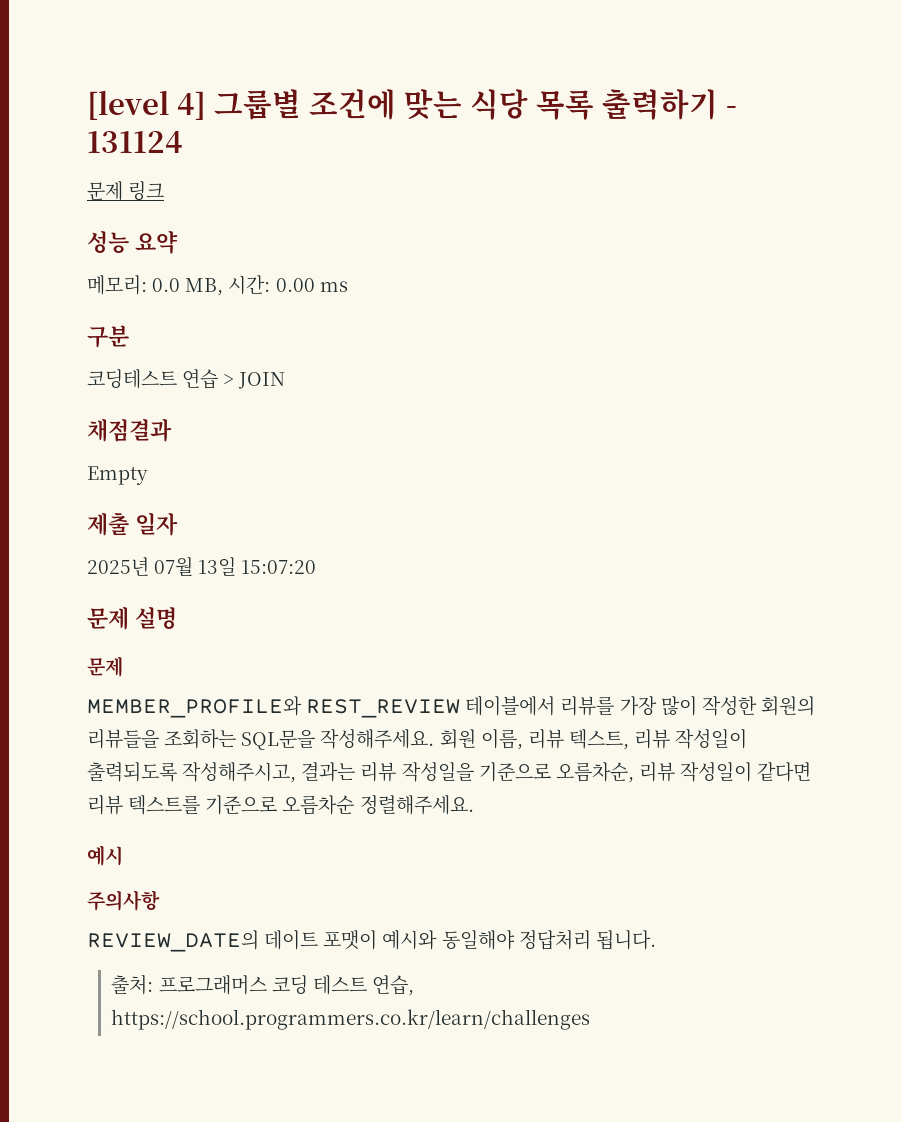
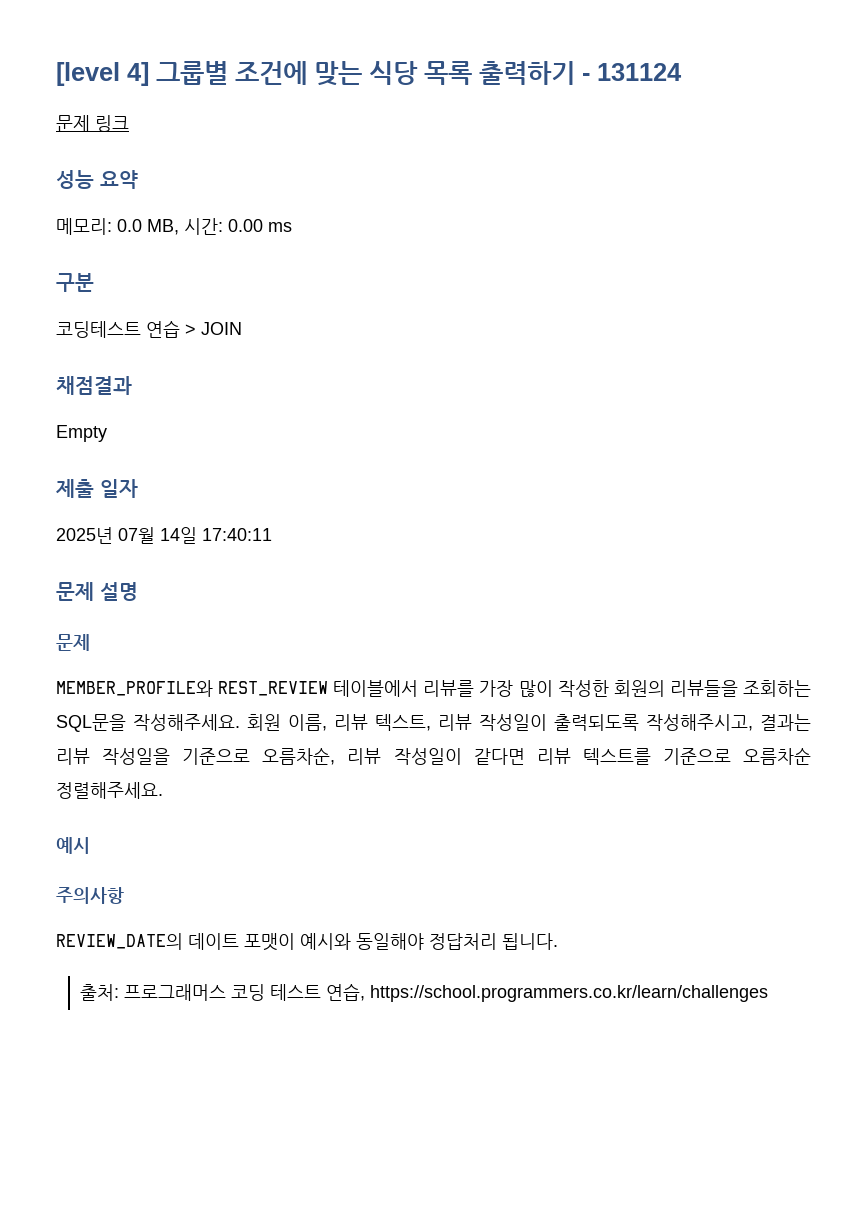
[198,557,317,576] 13일 15:07:20 -> [160,527,272,544] 14일 17:40:11

